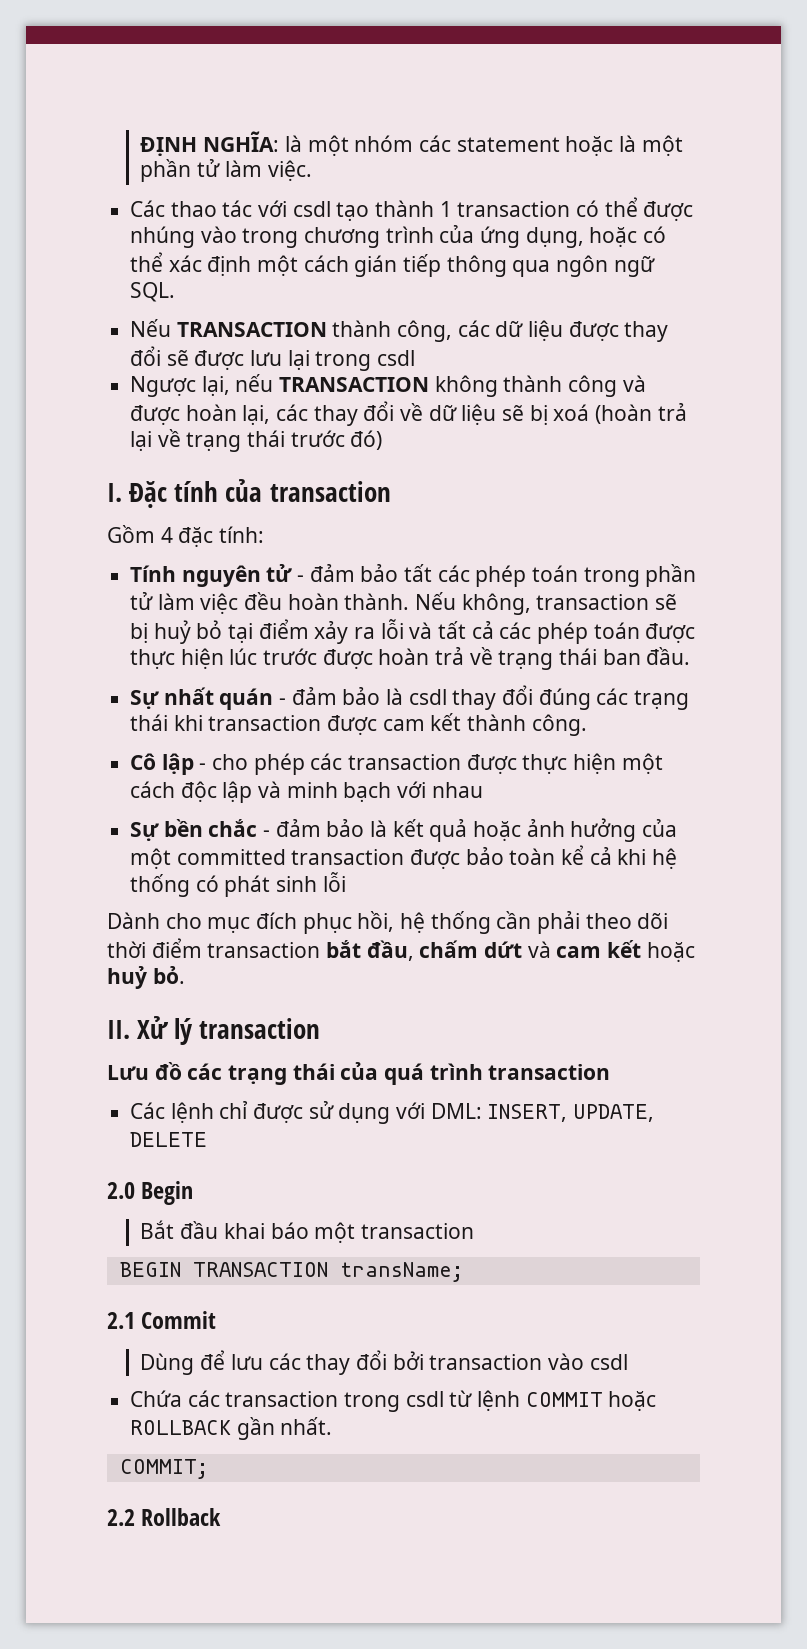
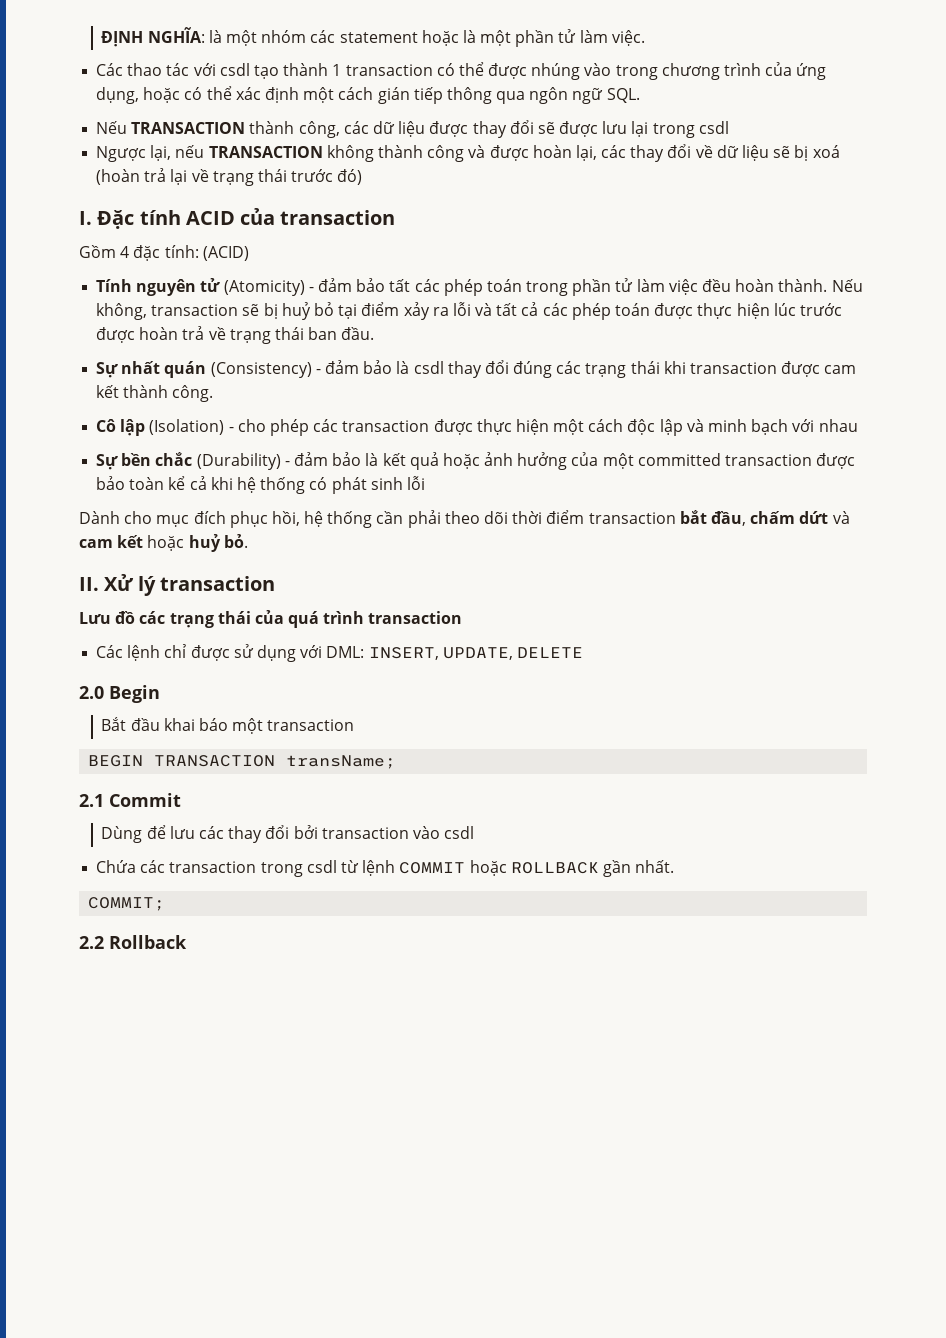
(219, 491) none -> [185,211,235,225] ACID
(265, 534) none -> [202,246,249,261] (ACID)
(293, 573) none -> [223,280,305,296] (Atomicity)
(274, 699) none -> [210,362,312,378] (Consistency)
(194, 764) none -> [149,419,225,435] (Isolation)
(258, 828) none -> [196,453,281,470] (Durability)

